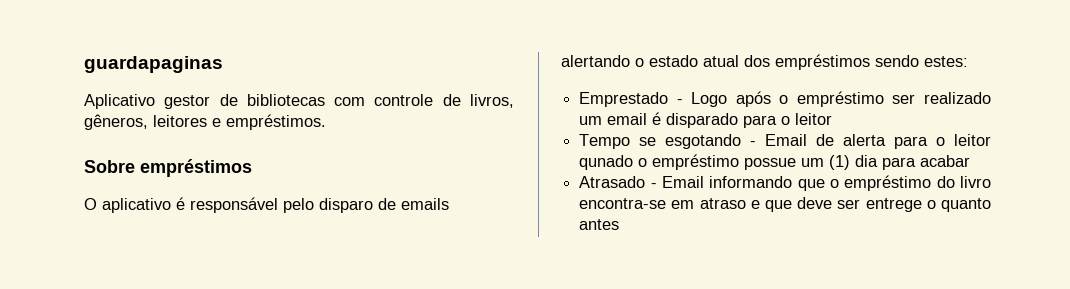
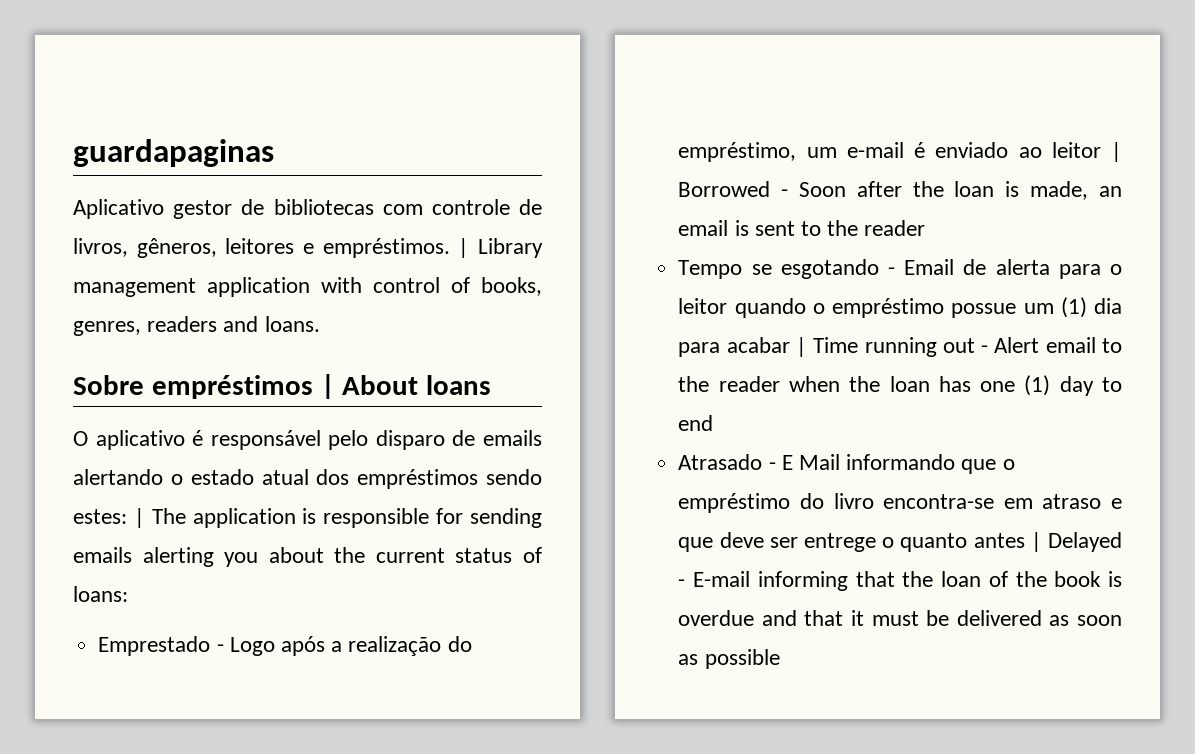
(326, 122) none -> [458,238,543,258] [73,277,542,297] [73,316,320,336] | Library management application with control of books, genres, readers and loans.
(252, 168) none -> [320,374,492,399] | About loans
[579,91,992,107] [579,112,833,128] // Emprestado - Logo após o empréstimo ser realizado um email é disparado para o leitor -> [133,508,542,528] [73,547,542,567] [73,586,128,602] [98,636,472,656] [678,142,1122,162] [678,181,1122,200] [678,220,926,236] | The application is responsible for sending emails alerting you about the current status of loans: // Emprestado - Logo após a realização do empréstimo, um e-mail é enviado ao leitor | Borrowed - Soon after the loan is made, an email is sent to the reader
[579,155,634,170] qunado -> [734,298,806,318] quando
(971, 161) none -> [795,337,1122,357] [678,375,1122,396] [678,415,714,431] | Time running out - Alert email to the reader when the loan has one (1) day to end
[661,176,704,188] Email -> [781,454,840,470] E Mail
(620, 224) none -> [1030,532,1122,552] [678,571,1122,591] [678,610,1122,626] [678,649,780,669] | Delayed - E-mail informing that the loan of the book is overdue and that it must be delivered as soon as possible

